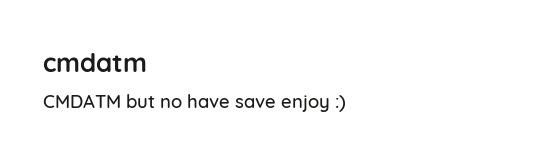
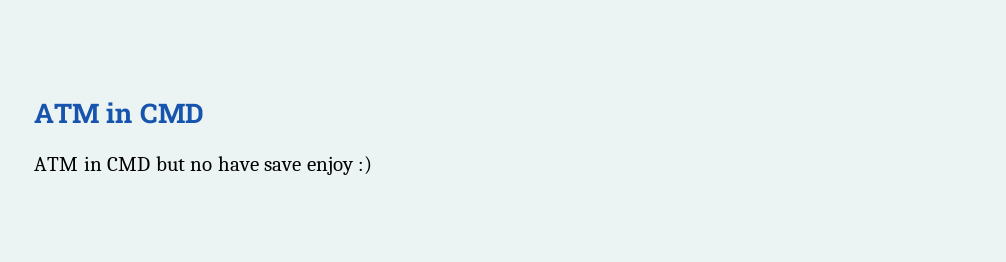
[43,53,147,72] [43,94,121,108] cmdatm // CMDATM -> [34,102,204,124] [34,156,151,171] ATM in CMD // ATM in CMD

